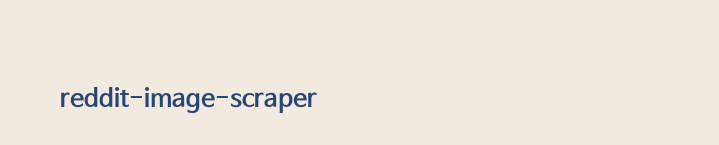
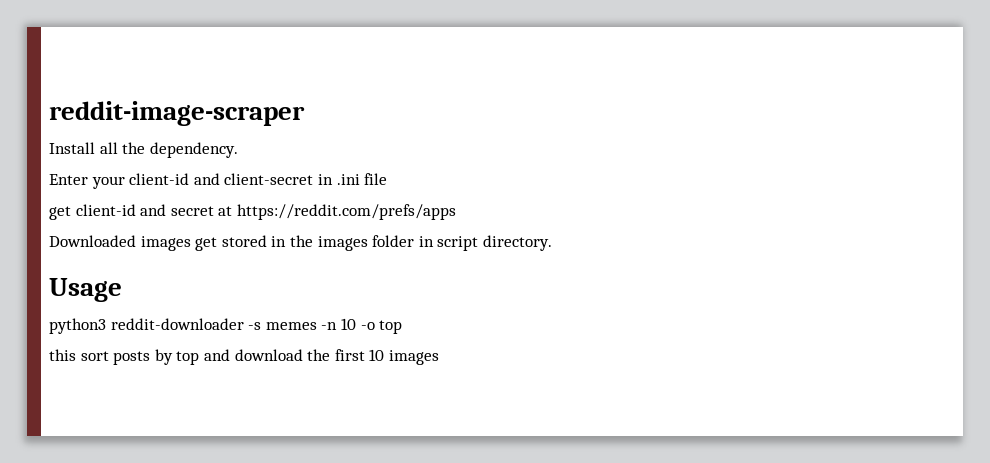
(317, 100) none -> [49,142,238,158] [49,173,388,189] [49,204,456,220] [49,235,552,251] [49,278,122,302] [49,318,403,334] [49,349,439,365] // Install all the dependency. // Enter your client-id and client-secret in .ini file // get client-id and secret at https://reddit.com/prefs/apps // Downloaded images get stored in the images folder in script directory. // Usage // python3 reddit-downloader -s memes -n 10 -o top // this sort posts by top and download the first 10 images

